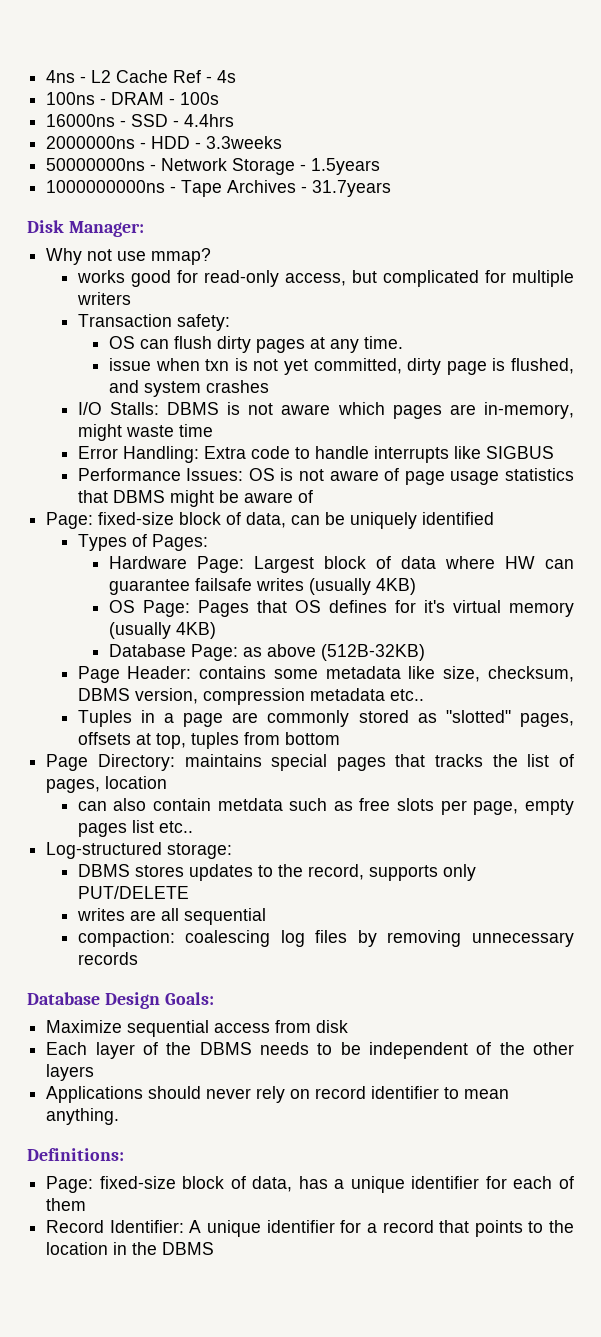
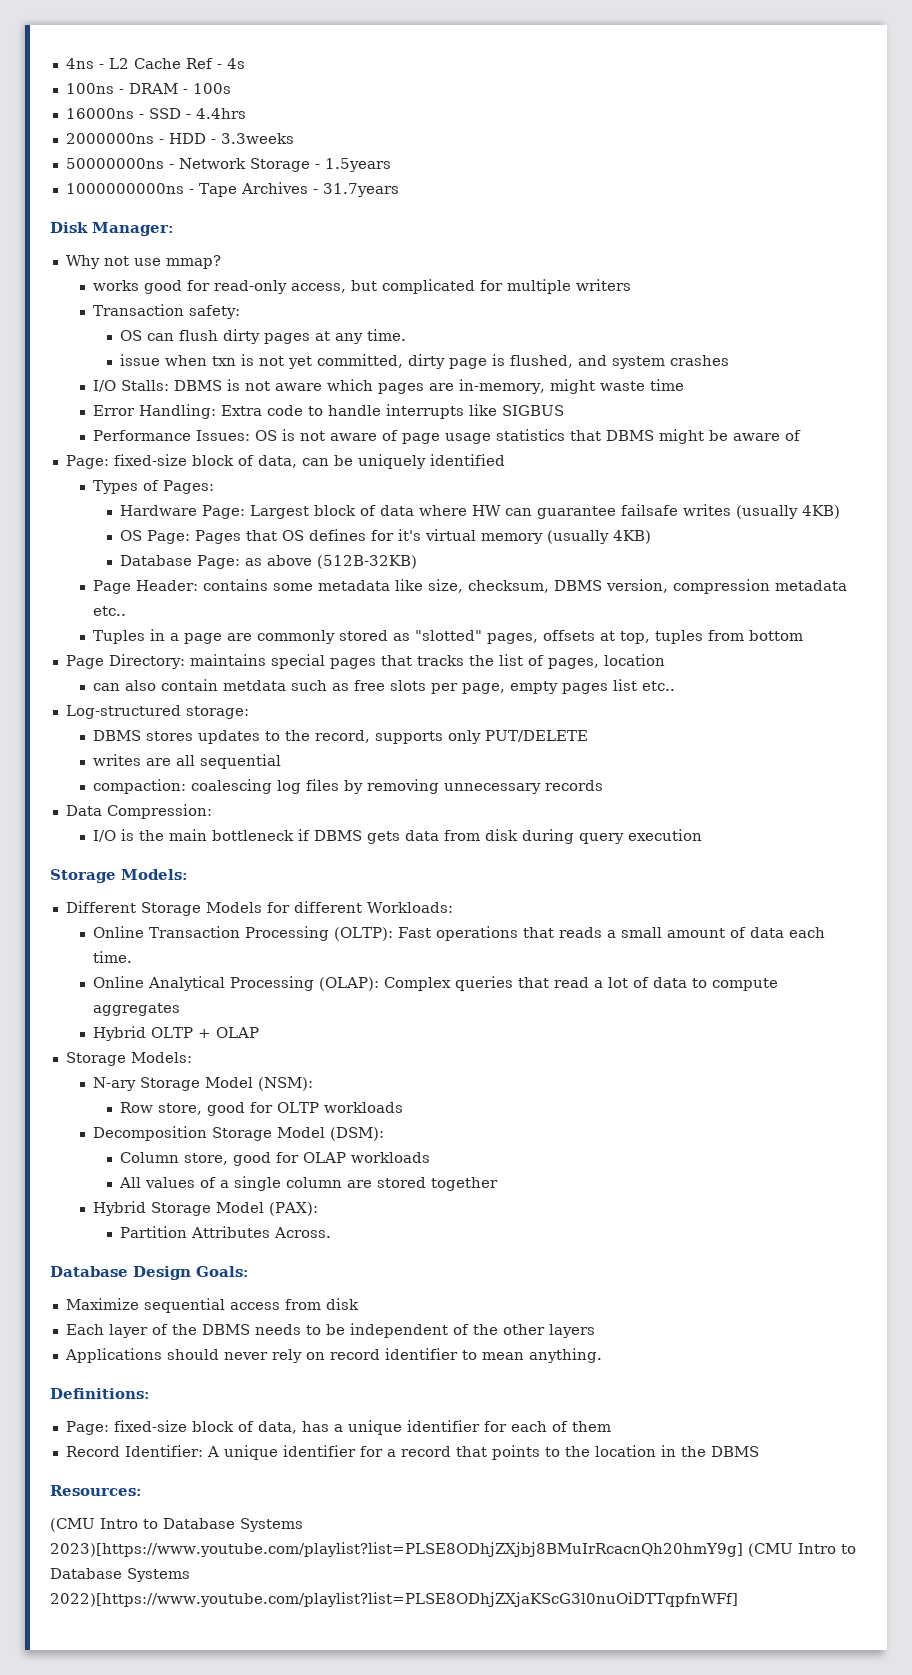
(138, 958) none -> [65,804,212,819] [93,829,703,844] [50,869,188,883] [65,901,453,916] [93,926,826,941] [93,951,133,963] [93,976,779,991] [93,1003,181,1016] [93,1026,260,1041] [65,1052,192,1066] [93,1077,314,1091] [120,1102,404,1116] [93,1126,385,1141] [120,1152,431,1166] [119,1176,499,1191] [93,1201,319,1216] [120,1226,332,1238] // Data Compression: // I/O is the main bottleneck if DBMS gets data from disk during query execution // Storage Models: // Different Storage Models for different Workloads: // Online Transaction Processing (OLTP): Fast operations that reads a small amount of data each time. // Online Analytical Processing (OLAP): Complex queries that read a lot of data to compute aggregates // Hybrid OLTP + OLAP // Storage Models: // N-ary Storage Model (NSM): // Row store, good for OLTP workloads // Decomposition Storage Model (DSM): // Column store, good for OLAP workloads // All values of a single column are stored together // Hybrid Storage Model (PAX): // Partition Attributes Across.
(215, 1248) none -> [50,1485,142,1496] [50,1518,303,1532] [50,1542,856,1557] [50,1568,190,1582] [50,1592,738,1607] // Resources: // (CMU Intro to Database Systems 2023)[https://www.youtube.com/playlist?list=PLSE8ODhjZXjbj8BMuIrRcacnQh20hmY9g] (CMU Intro to Database Systems 2022)[https://www.youtube.com/playlist?list=PLSE8ODhjZXjaKScG3l0nuOiDTTqpfnWFf]

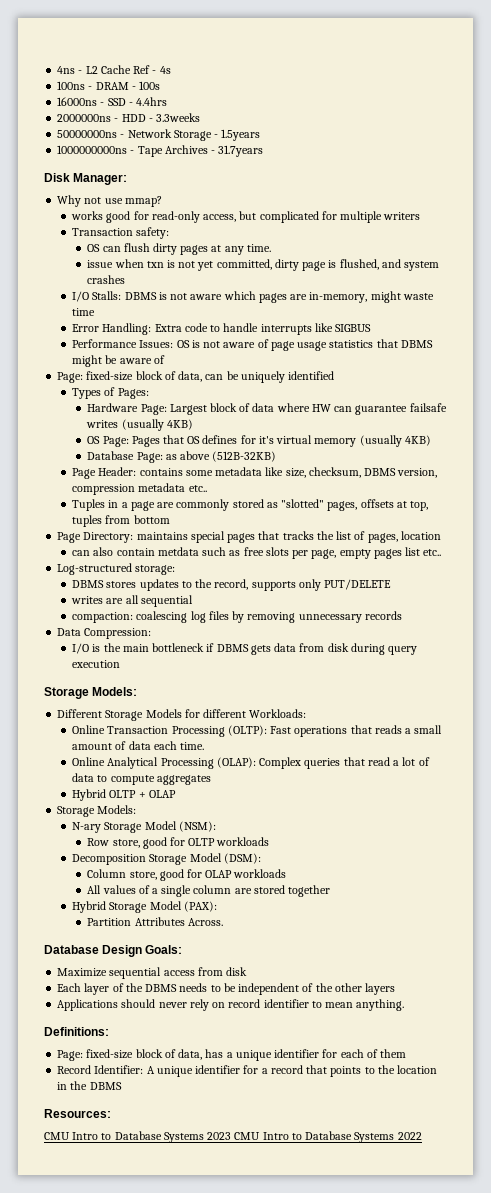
[50,1518,303,1532] [50,1542,856,1557] [50,1568,190,1582] [50,1592,738,1607] (CMU Intro to Database Systems 2023)[https://www.youtube.com/playlist?list=PLSE8ODhjZXjbj8BMuIrRcacnQh20hmY9g] (CMU Intro to Database Systems 2022)[https://www.youtube.com/playlist?list=PLSE8ODhjZXjaKScG3l0nuOiDTTqpfnWFf] -> [44,1131,422,1143] CMU Intro to Database Systems 2023 CMU Intro to Database Systems 2022

